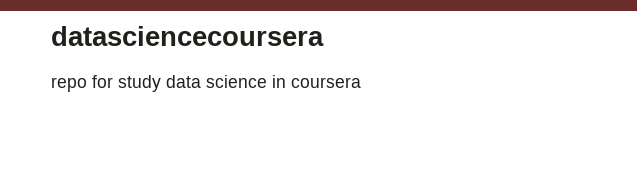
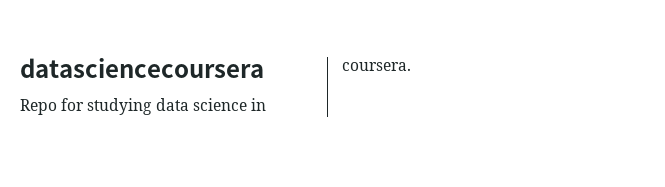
[51,75,161,92] repo for study -> [20,98,153,115] Repo for studying
[291,77,361,88] coursera -> [342,62,411,71] coursera.

